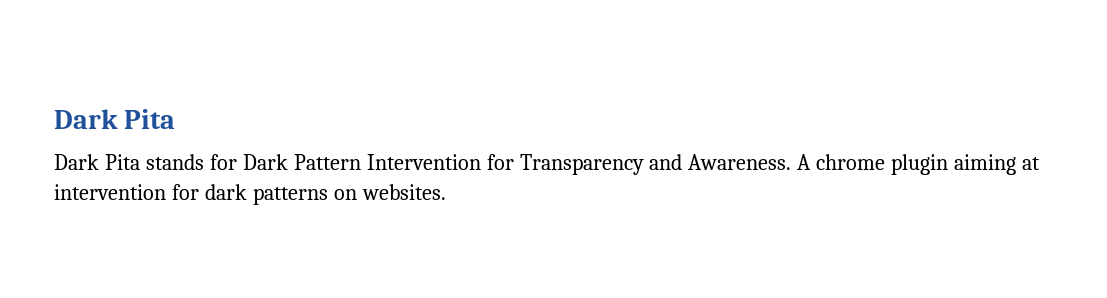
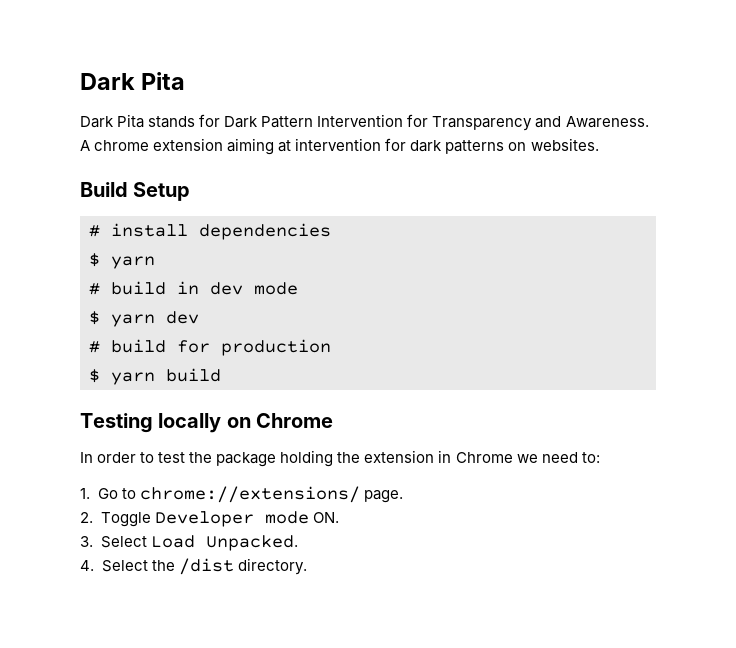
[891,154,949,175] plugin -> [153,138,224,151] extension
(446, 192) none -> [80,182,191,201] [89,223,331,240] [89,253,155,269] [89,281,298,295] [89,311,199,327] [89,339,331,356] [89,368,221,385] [80,413,334,433] [80,450,600,467] [80,486,403,503] [80,511,339,527] [80,535,298,551] [80,558,307,575] // Build Setup // # install dependencies // $ yarn // # build in dev mode // $ yarn dev // # build for production // $ yarn build // Testing locally on Chrome // In order to test the package holding the extension in Chrome we need to: // 1. Go to chrome://extensions/ page. // 2. Toggle Developer mode ON. // 3. Select Load Unpacked. // 4. Select the /dist directory.

